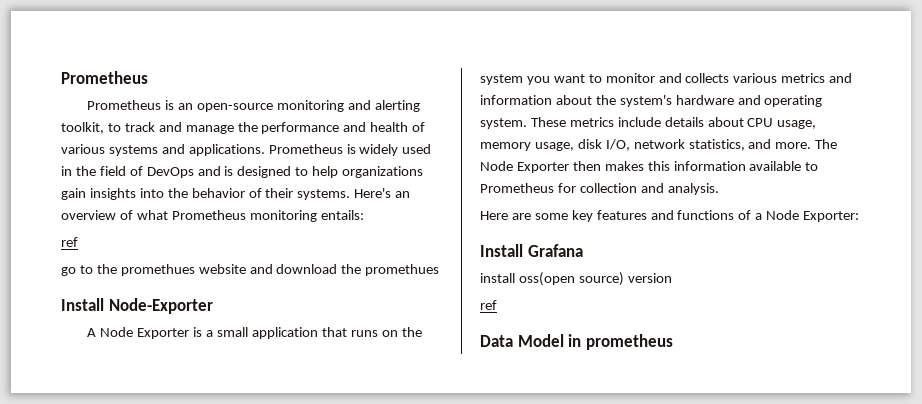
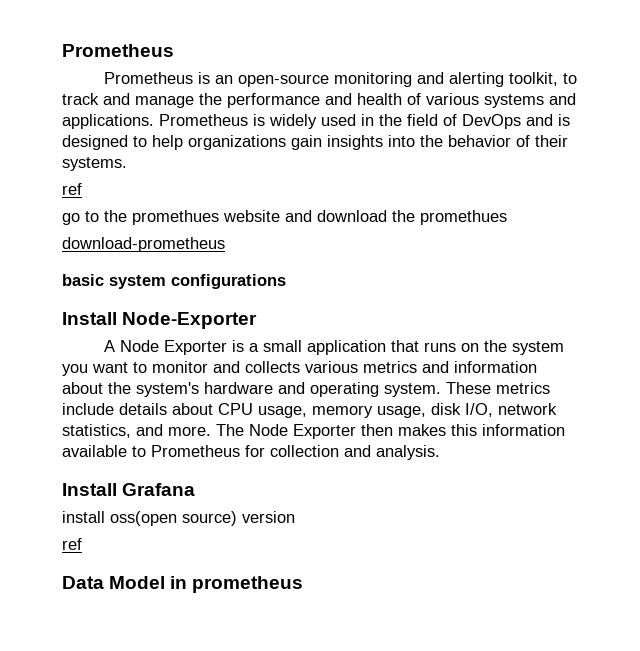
[354,188,411,198] [61,210,364,222] Here's an overview of what Prometheus monitoring entails: -> (127, 164) none
(440, 270) none -> [62,237,225,252] [62,274,286,289] // download-prometheus // basic system configurations
[480,210,860,222] // Here are some key features and functions of a Node Exporter: -> (440, 452) none

